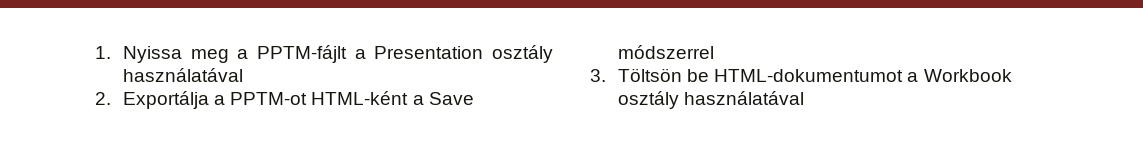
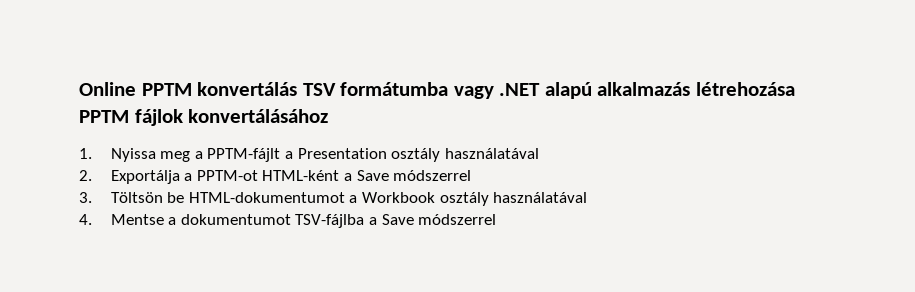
(95, 52) none -> [79,82,795,99] [79,109,329,126] Online PPTM konvertálás TSV formátumba vagy .NET alapú alkalmazás létrehozása PPTM fájlok konvertálásához //
(805, 98) none -> [79,214,497,228] // 4. Mentse a dokumentumot TSV-fájlba a Save módszerrel

